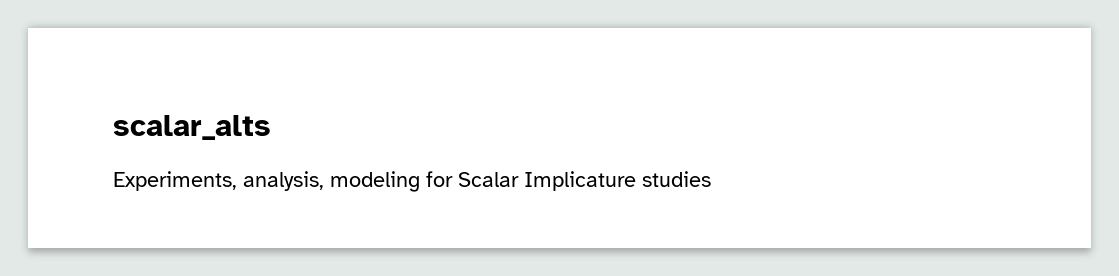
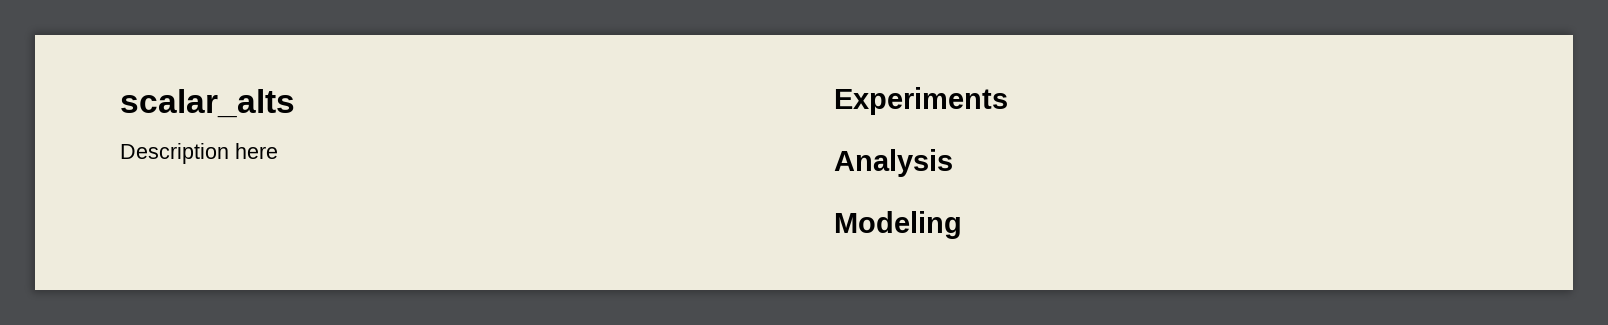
[113,171,711,192] Experiments, analysis, modeling for Scalar Implicature studies -> [120,143,278,164] [834,87,1008,115] [834,149,953,177] [834,211,962,239] Description here // Experiments // Analysis // Modeling

